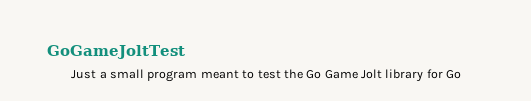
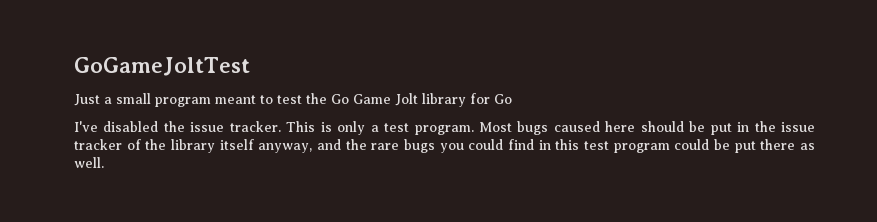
(462, 74) none -> [74,121,816,135] [74,139,815,153] [74,157,104,168] // I've disabled the issue tracker. This is only a test program. Most bugs caused here should be put in the issue tracker of the library itself anyway, and the rare bugs you could find in this test program could be put there as well.

